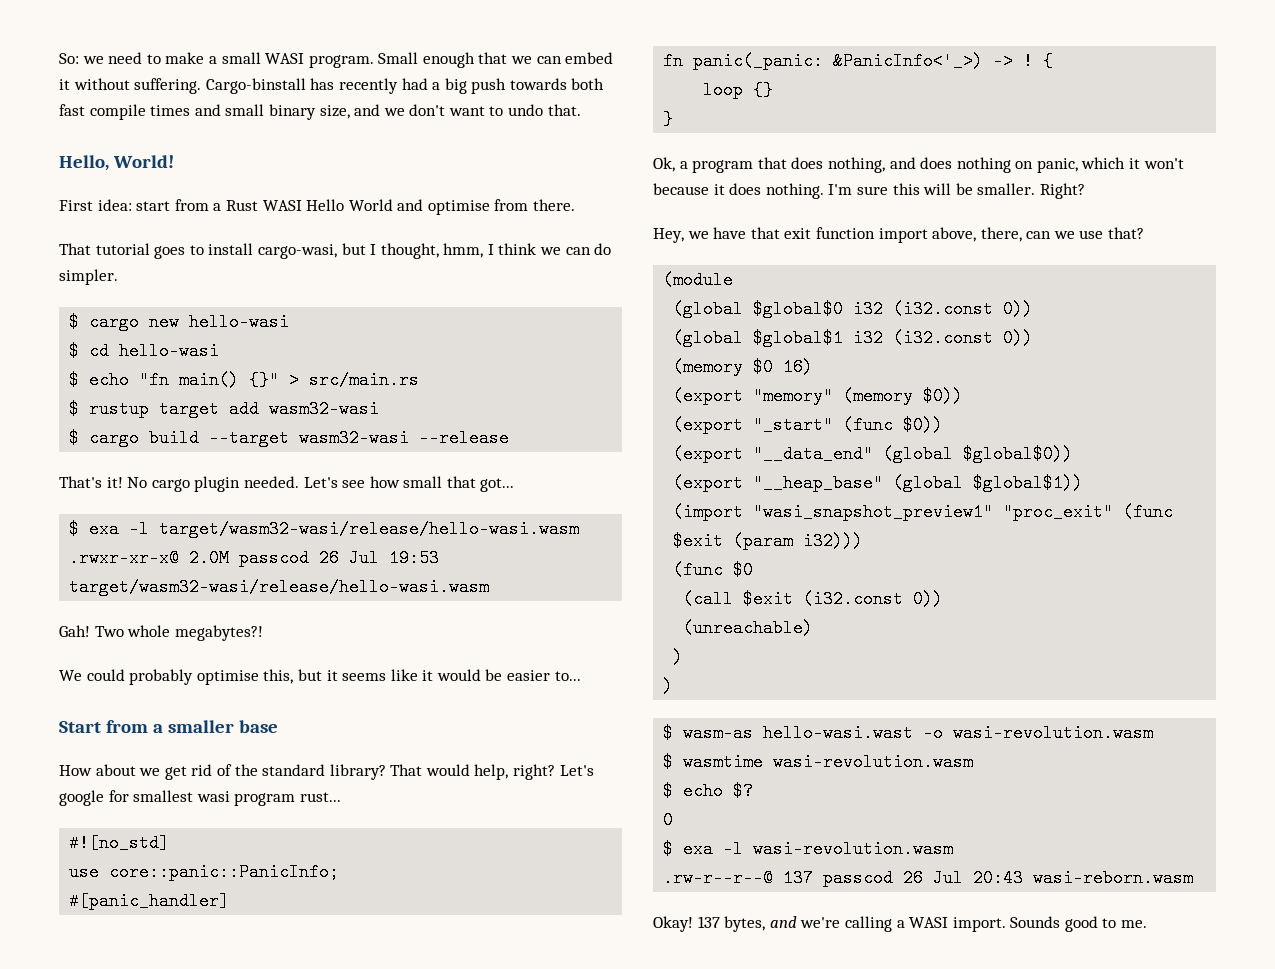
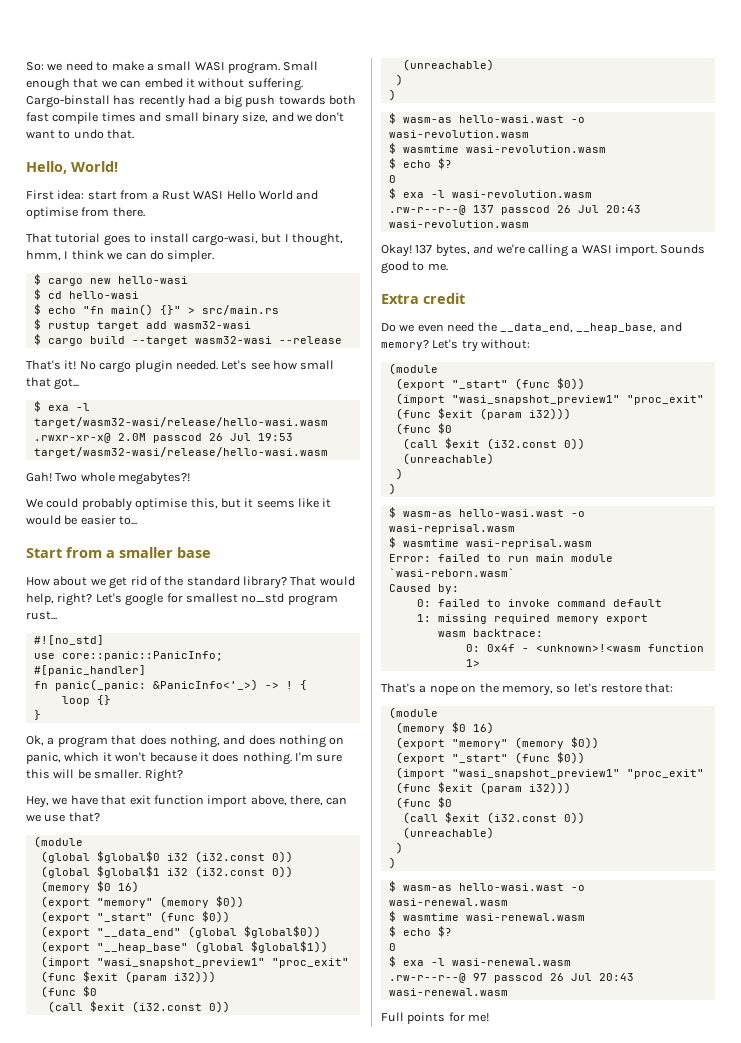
[196,791,230,802] wasi -> [241,593,285,603] no_std
[1033,869,1194,887] wasi-reborn.wasm -> [388,220,529,228] wasi-revolution.wasm
(1148, 924) none -> [381,293,465,304] [381,322,682,333] [381,339,531,352] [388,363,438,375] [395,378,585,390] [395,393,704,405] [395,408,571,420] [395,423,452,435] [402,438,585,450] [402,453,494,465] [395,468,403,480] [388,483,396,495] [388,507,585,518] [388,524,515,534] [388,537,592,549] [388,554,613,562] [388,568,515,577] [388,584,459,594] [416,599,662,607] [416,614,648,624] [437,629,543,637] [465,644,704,652] [465,659,480,667] [381,683,674,696] [388,707,438,719] [395,722,494,734] [395,737,599,749] [395,752,585,764] [395,767,704,779] [395,782,571,794] [395,797,452,809] [402,812,585,824] [402,827,494,839] [395,842,403,854] [388,857,396,869] [388,881,585,892] [388,898,508,906] [388,911,585,922] [388,926,452,937] [388,943,396,951] [388,956,571,967] [388,973,634,983] [388,988,508,996] [381,1012,490,1024] // Extra credit // Do we even need the __data_end, __heap_base, and memory? Let's try without: // (module // (export "_start" (func $0)) // (import "wasi_snapshot_preview1" "proc_exit" (func $exit (param i32))) // (func $0 // (call $exit (i32.const 0)) // (unreachable) // ) // ) // $ wasm-as hello-wasi.wast -o wasi-reprisal.wasm // $ wasmtime wasi-reprisal.wasm // Error: failed to run main module `wasi-reborn.wasm` // Caused by: // 0: failed to invoke command default // 1: missing required memory export // wasm backtrace: // 0: 0x4f - <unknown>!<wasm function 1> // That's a nope on the memory, so let's restore that: // (module // (memory $0 16) // (export "memory" (memory $0)) // (export "_start" (func $0)) // (import "wasi_snapshot_preview1" "proc_exit" (func $exit (param i32))) // (func $0 // (call $exit (i32.const 0)) // (unreachable) // ) // ) // $ wasm-as hello-wasi.wast -o wasi-renewal.wasm // $ wasmtime wasi-renewal.wasm // $ echo $? // 0 // $ exa -l wasi-renewal.wasm // .rw-r--r--@ 97 passcod 26 Jul 20:43 wasi-renewal.wasm // Full points for me!

